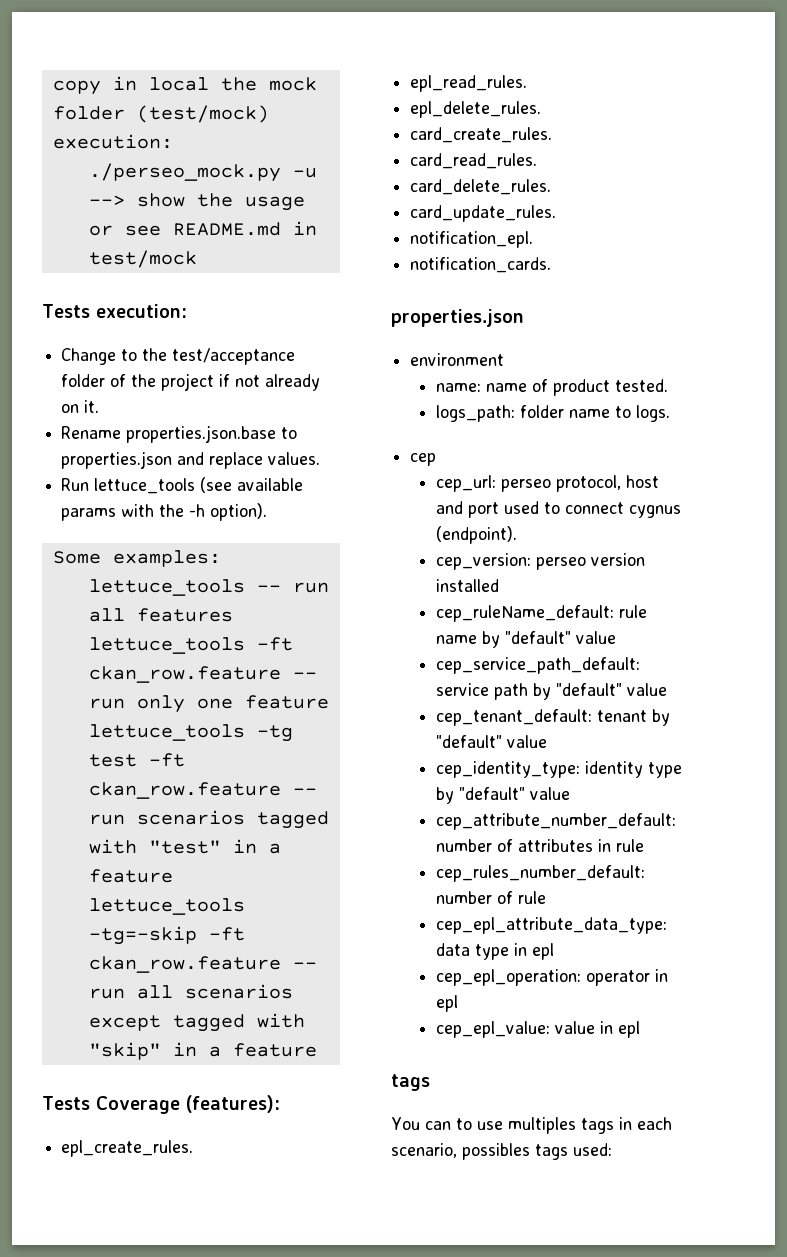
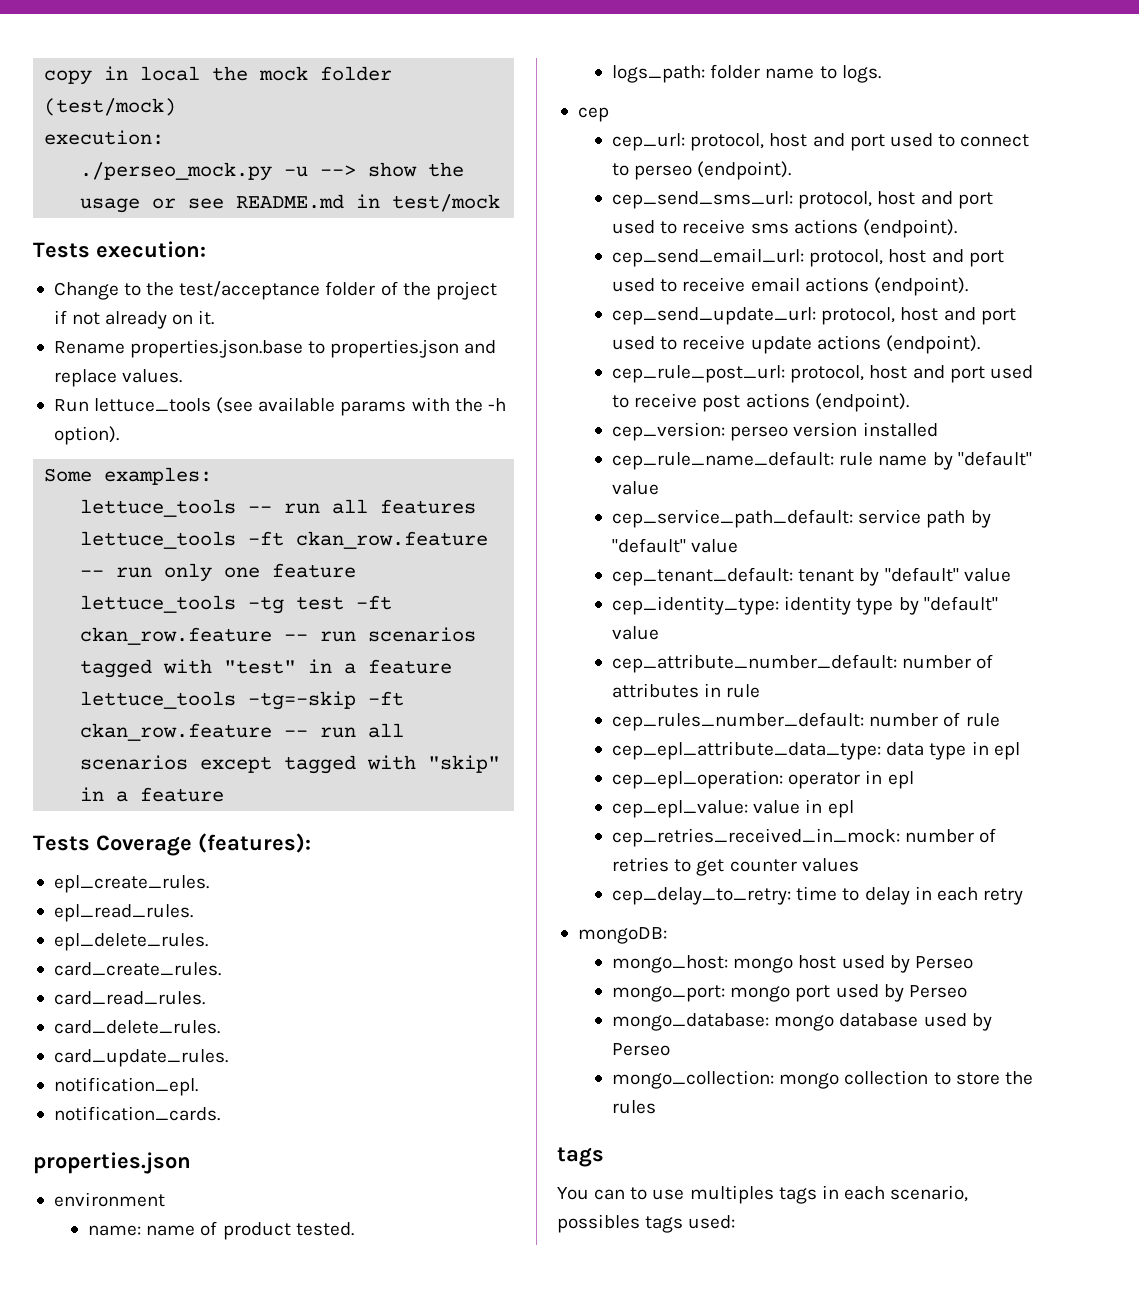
[500,479,551,492] perseo -> (686, 142) none
[628,505,681,518] cygnus -> [612,161,792,180] [612,191,993,209] [612,219,957,238] [612,248,1004,267] [612,277,968,296] [612,307,1016,325] [612,335,980,354] [612,365,1033,383] [612,393,810,412] to perseo (endpoint). // cep_send_sms_url: protocol, host and port used to receive sms actions (endpoint). // cep_send_email_url: protocol, host and port used to receive email actions (endpoint). // cep_send_update_url: protocol, host and port used to receive update actions (endpoint). // cep_rule_post_url: protocol, host and port used to receive post actions
[435,605,614,622] cep_ruleName_default: -> [612,451,835,470] cep_rule_name_default:
(640, 1029) none -> [612,828,997,847] [612,857,859,876] [612,886,1023,905] [577,927,667,944] [612,955,973,973] [612,984,967,1002] [612,1013,992,1031] [612,1043,671,1056] [612,1070,1033,1089] [612,1100,657,1114] // cep_retries_received_in_mock: number of retries to get counter values // cep_delay_to_retry: time to delay in each retry // mongoDB: // mongo_host: mongo host used by Perseo // mongo_port: mongo port used by Perseo // mongo_database: mongo database used by Perseo // mongo_collection: mongo collection to store the rules

